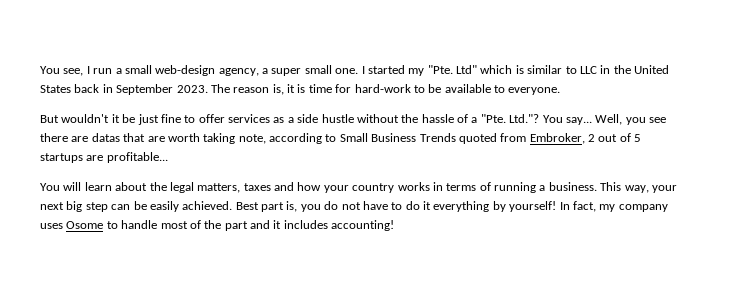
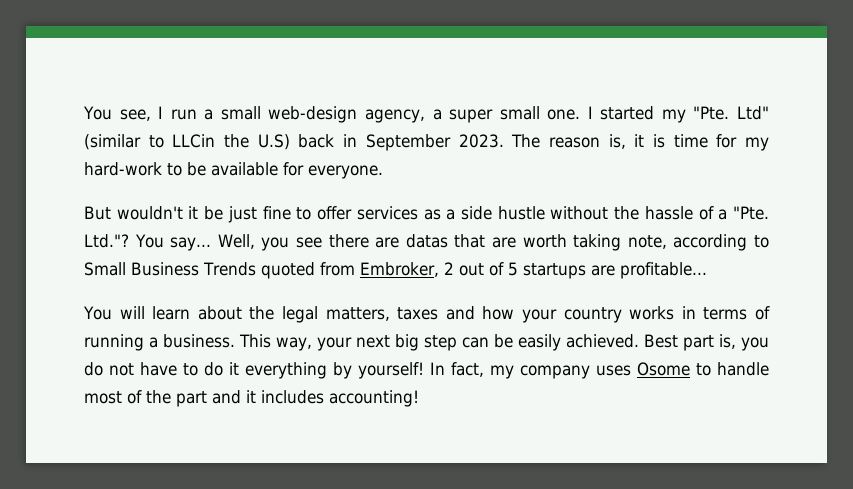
[480,65,669,74] [40,85,71,93] which is similar to LLC in the United States -> [84,134,290,150] (similar to LLCin the U.S)
(352, 88) none -> [745,137,769,151] my
[494,85,505,93] to -> [283,162,304,176] for

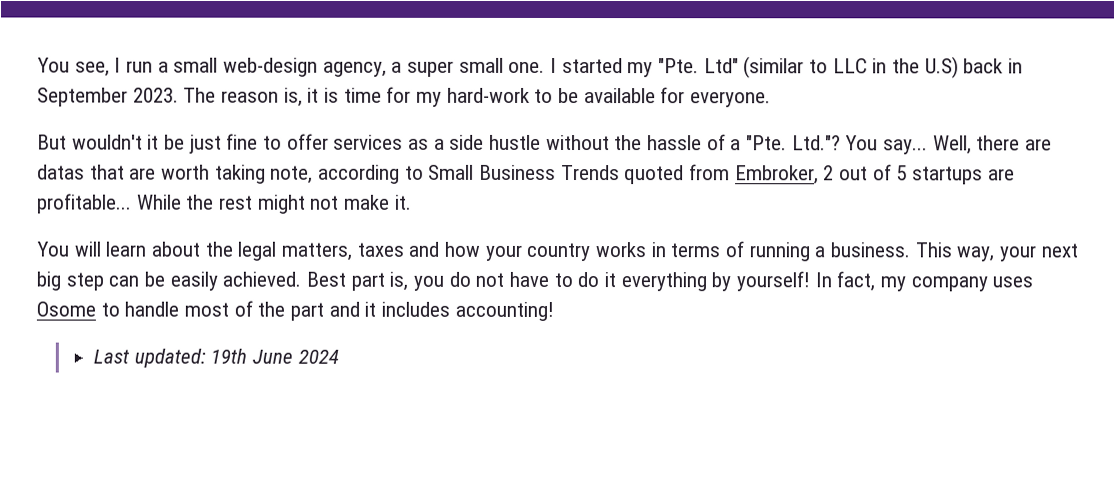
[172,134,216,148] LLCin -> [832,58,888,74] LLC in
[261,237,322,251] you see -> (972, 145) none
(707, 270) none -> [136,194,412,214] While the rest might not make it.
(419, 398) none -> [92,348,339,368] // Last updated: 19th June 2024

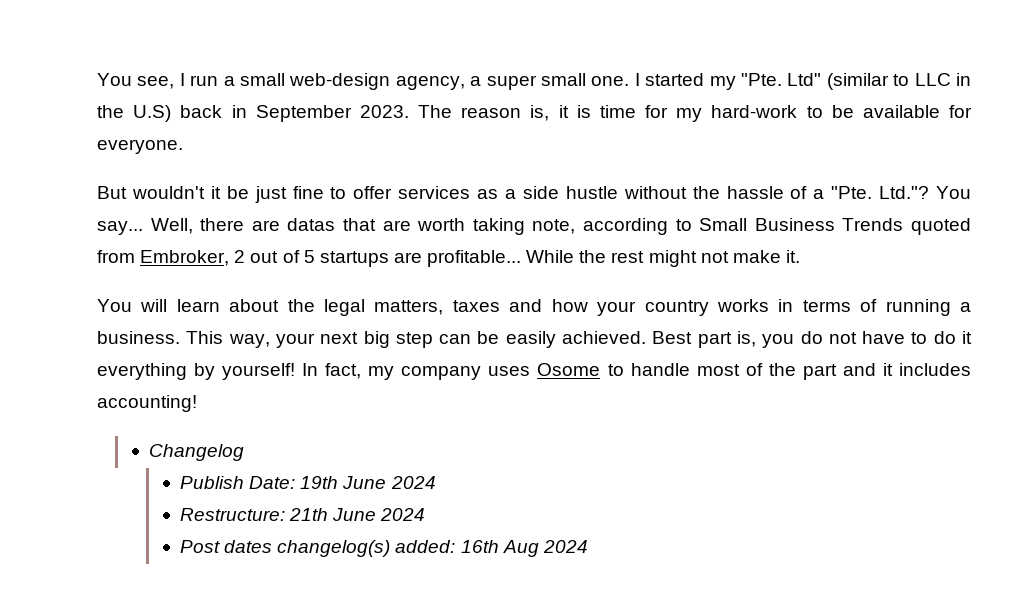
[92,348,206,368] Last updated: -> [148,444,244,461] [180,476,296,489] Changelog // Publish Date:
(339, 356) none -> [180,508,426,521] [180,540,588,557] // Restructure: 21th June 2024 // Post dates changelog(s) added: 16th Aug 2024

